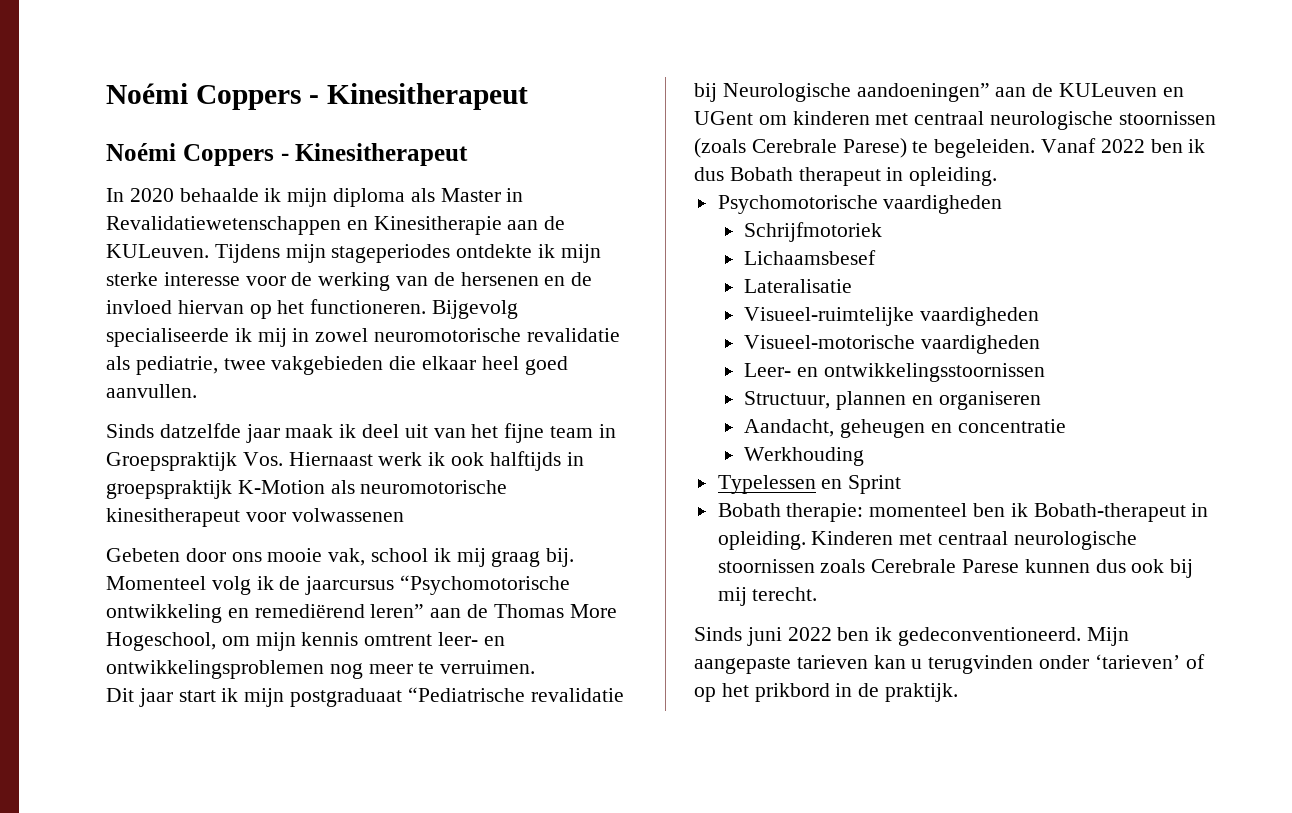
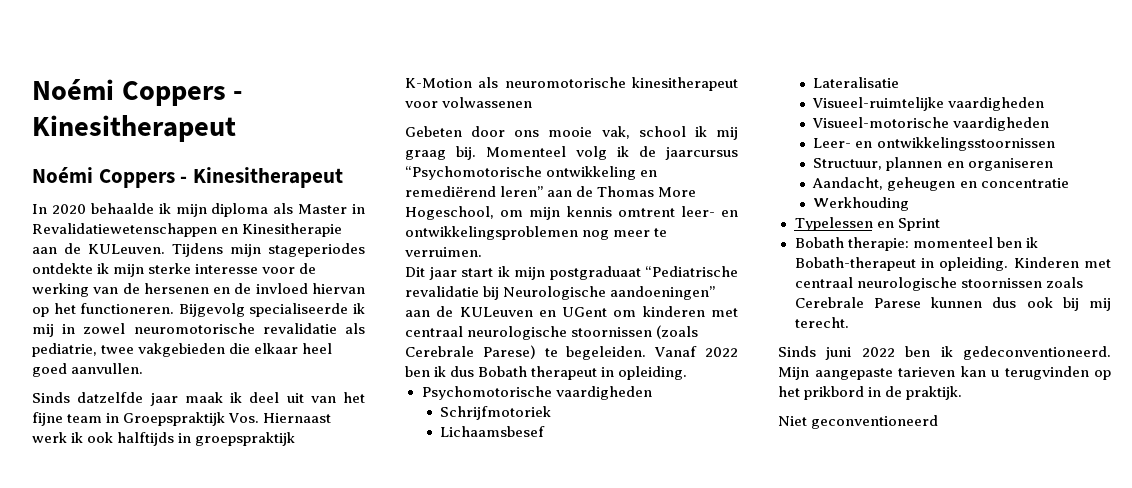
[1039,654,1205,669] onder ‘tarieven’ of -> (1089, 373) none
(959, 692) none -> [778,415,939,429] // Niet geconventioneerd

